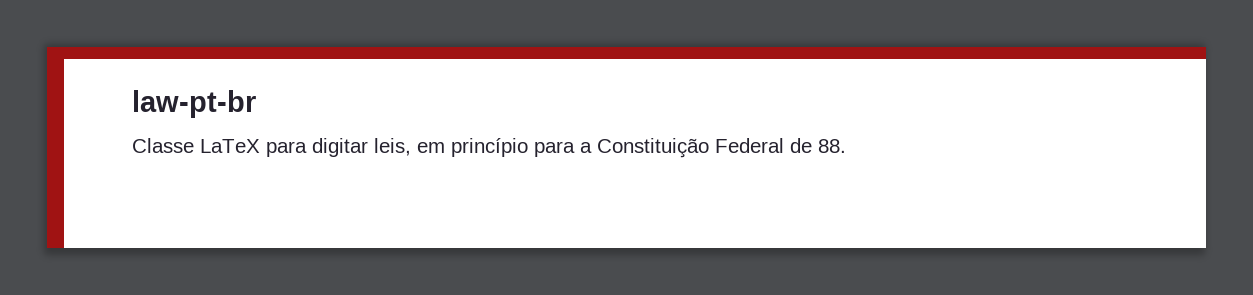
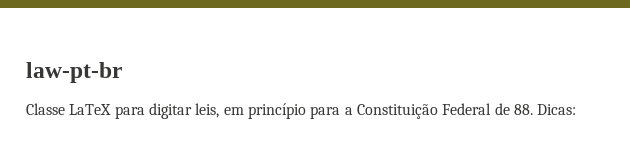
(846, 146) none -> [537,104,577,115] Dicas:

